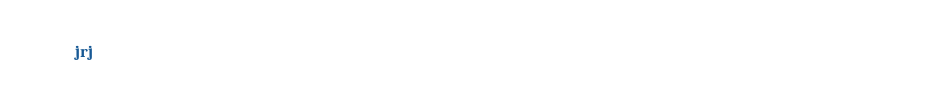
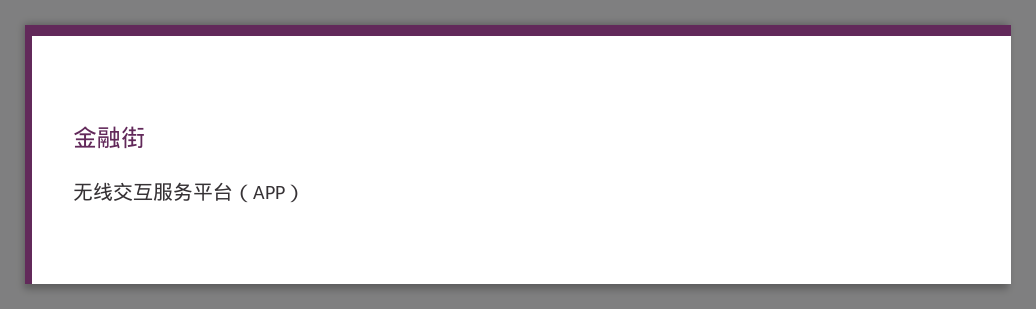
[74,45,93,60] jrj -> [73,126,145,149] [73,182,305,203] 金融街 // 无线交互服务平台（APP）

